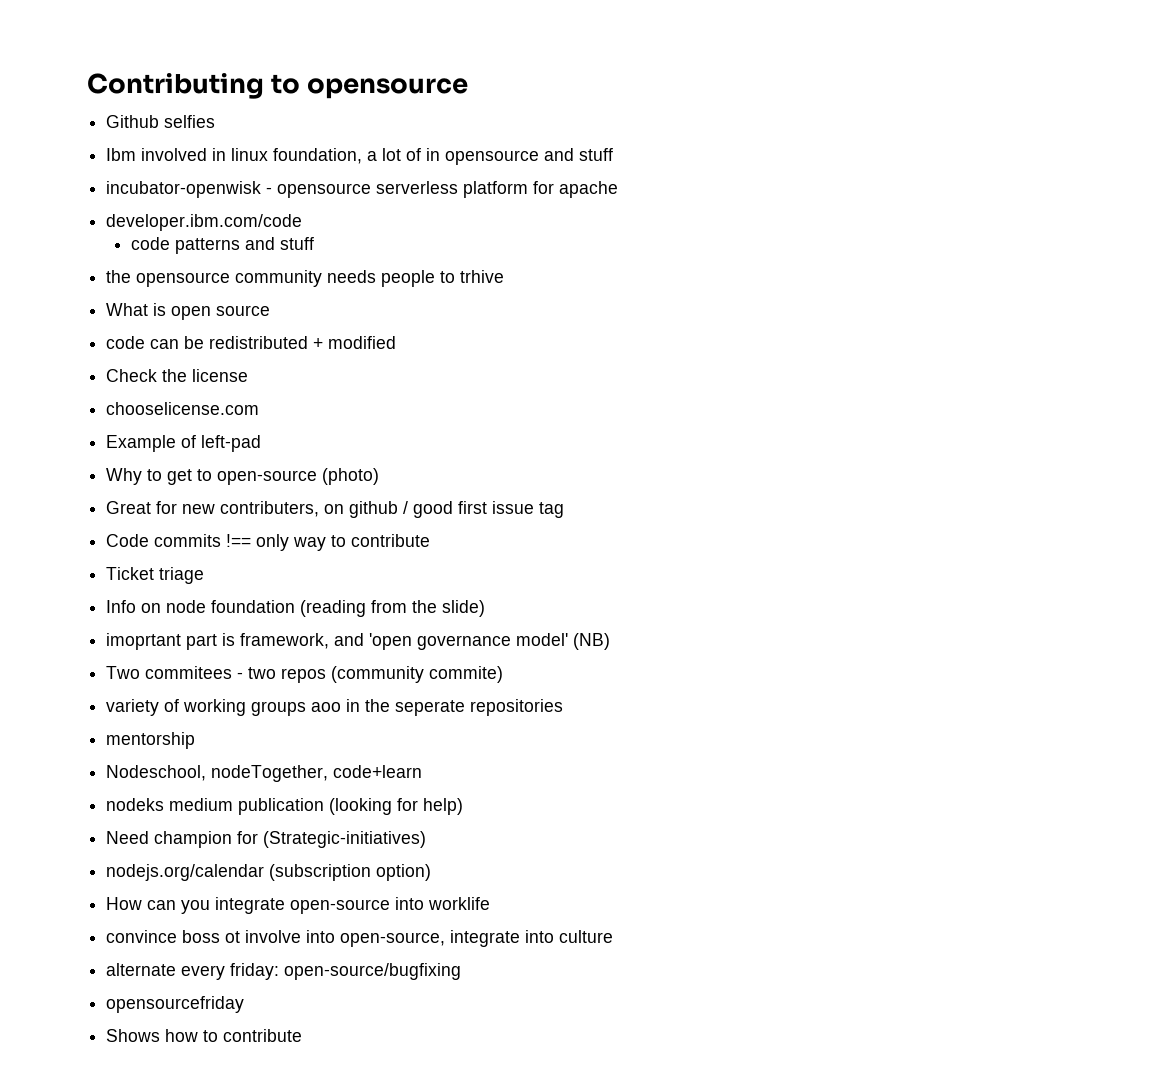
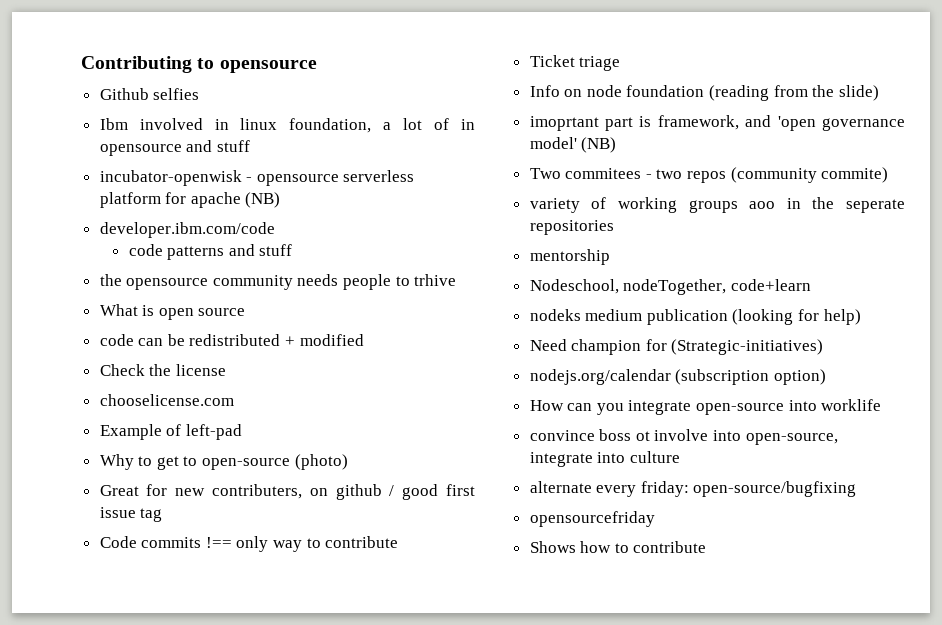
(619, 189) none -> [245,192,281,208] (NB)

